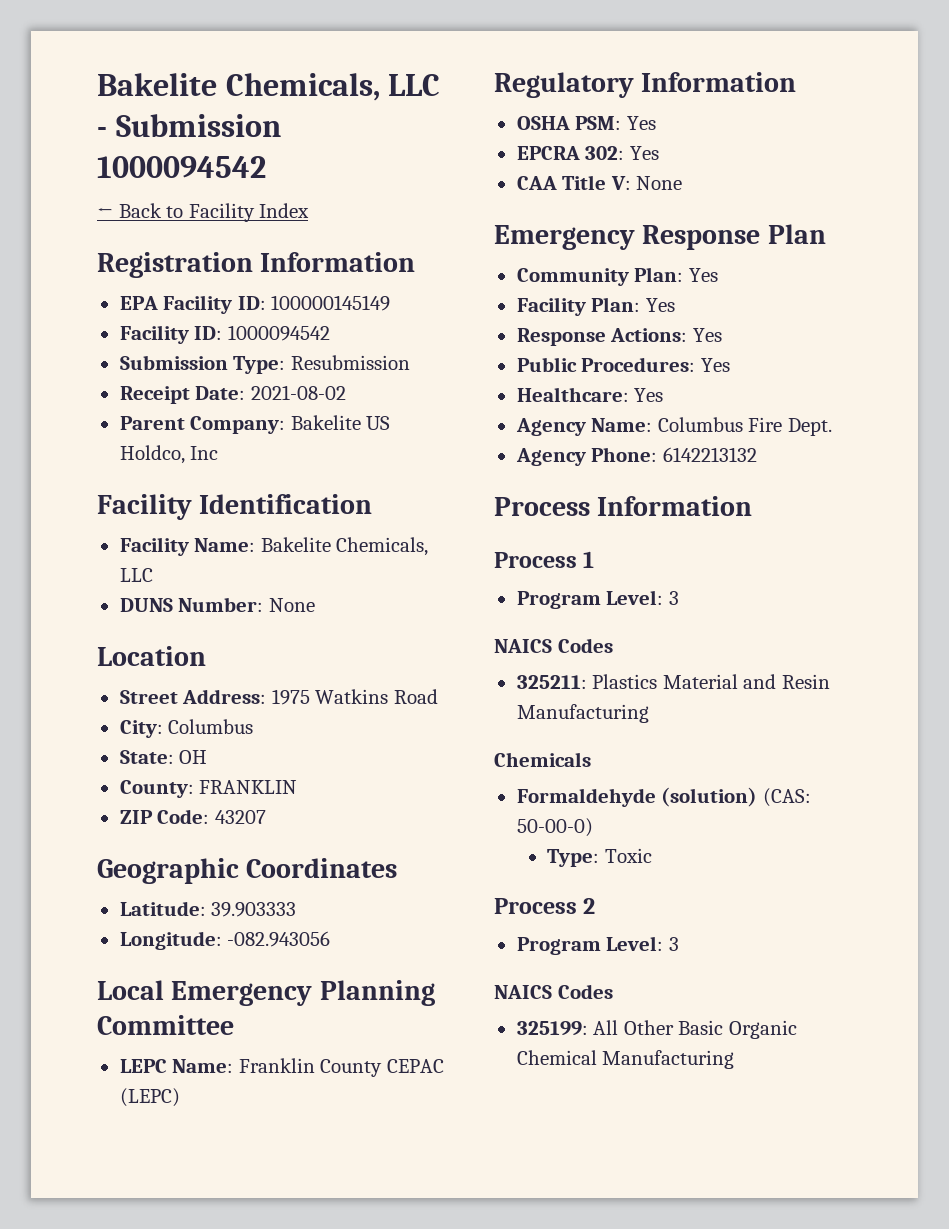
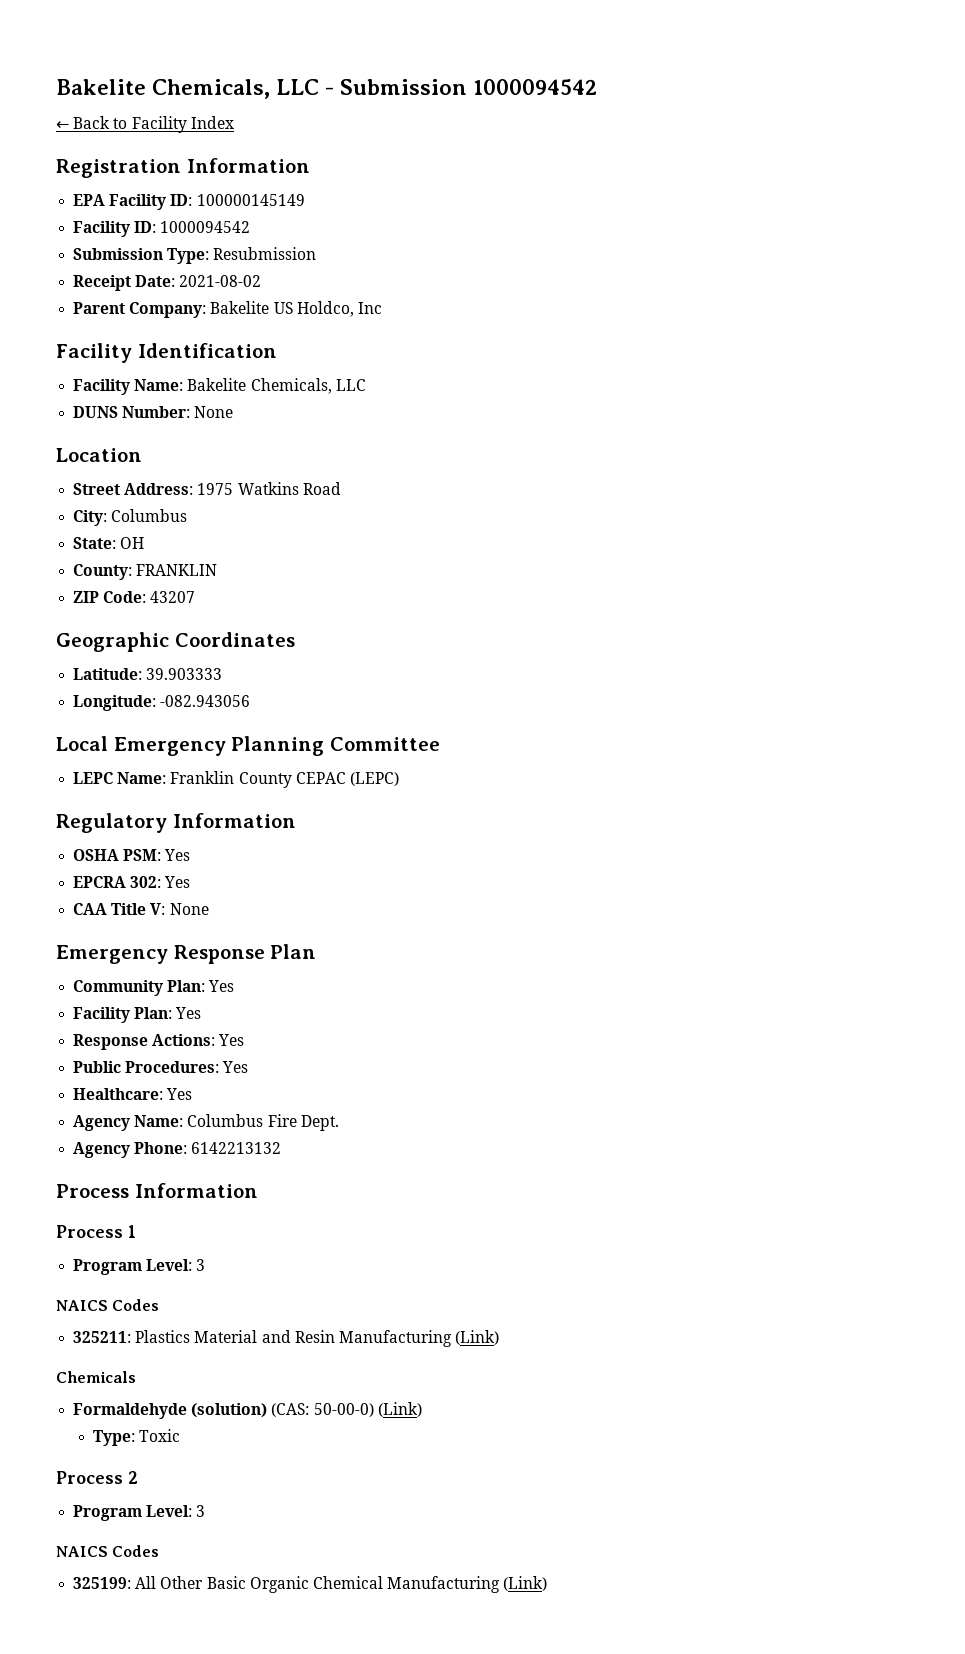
(649, 713) none -> [455,1330,500,1345] (Link)
(593, 827) none -> [377,1402,422,1417] (Link)
(735, 1059) none -> [503,1576,548,1591] (Link)

